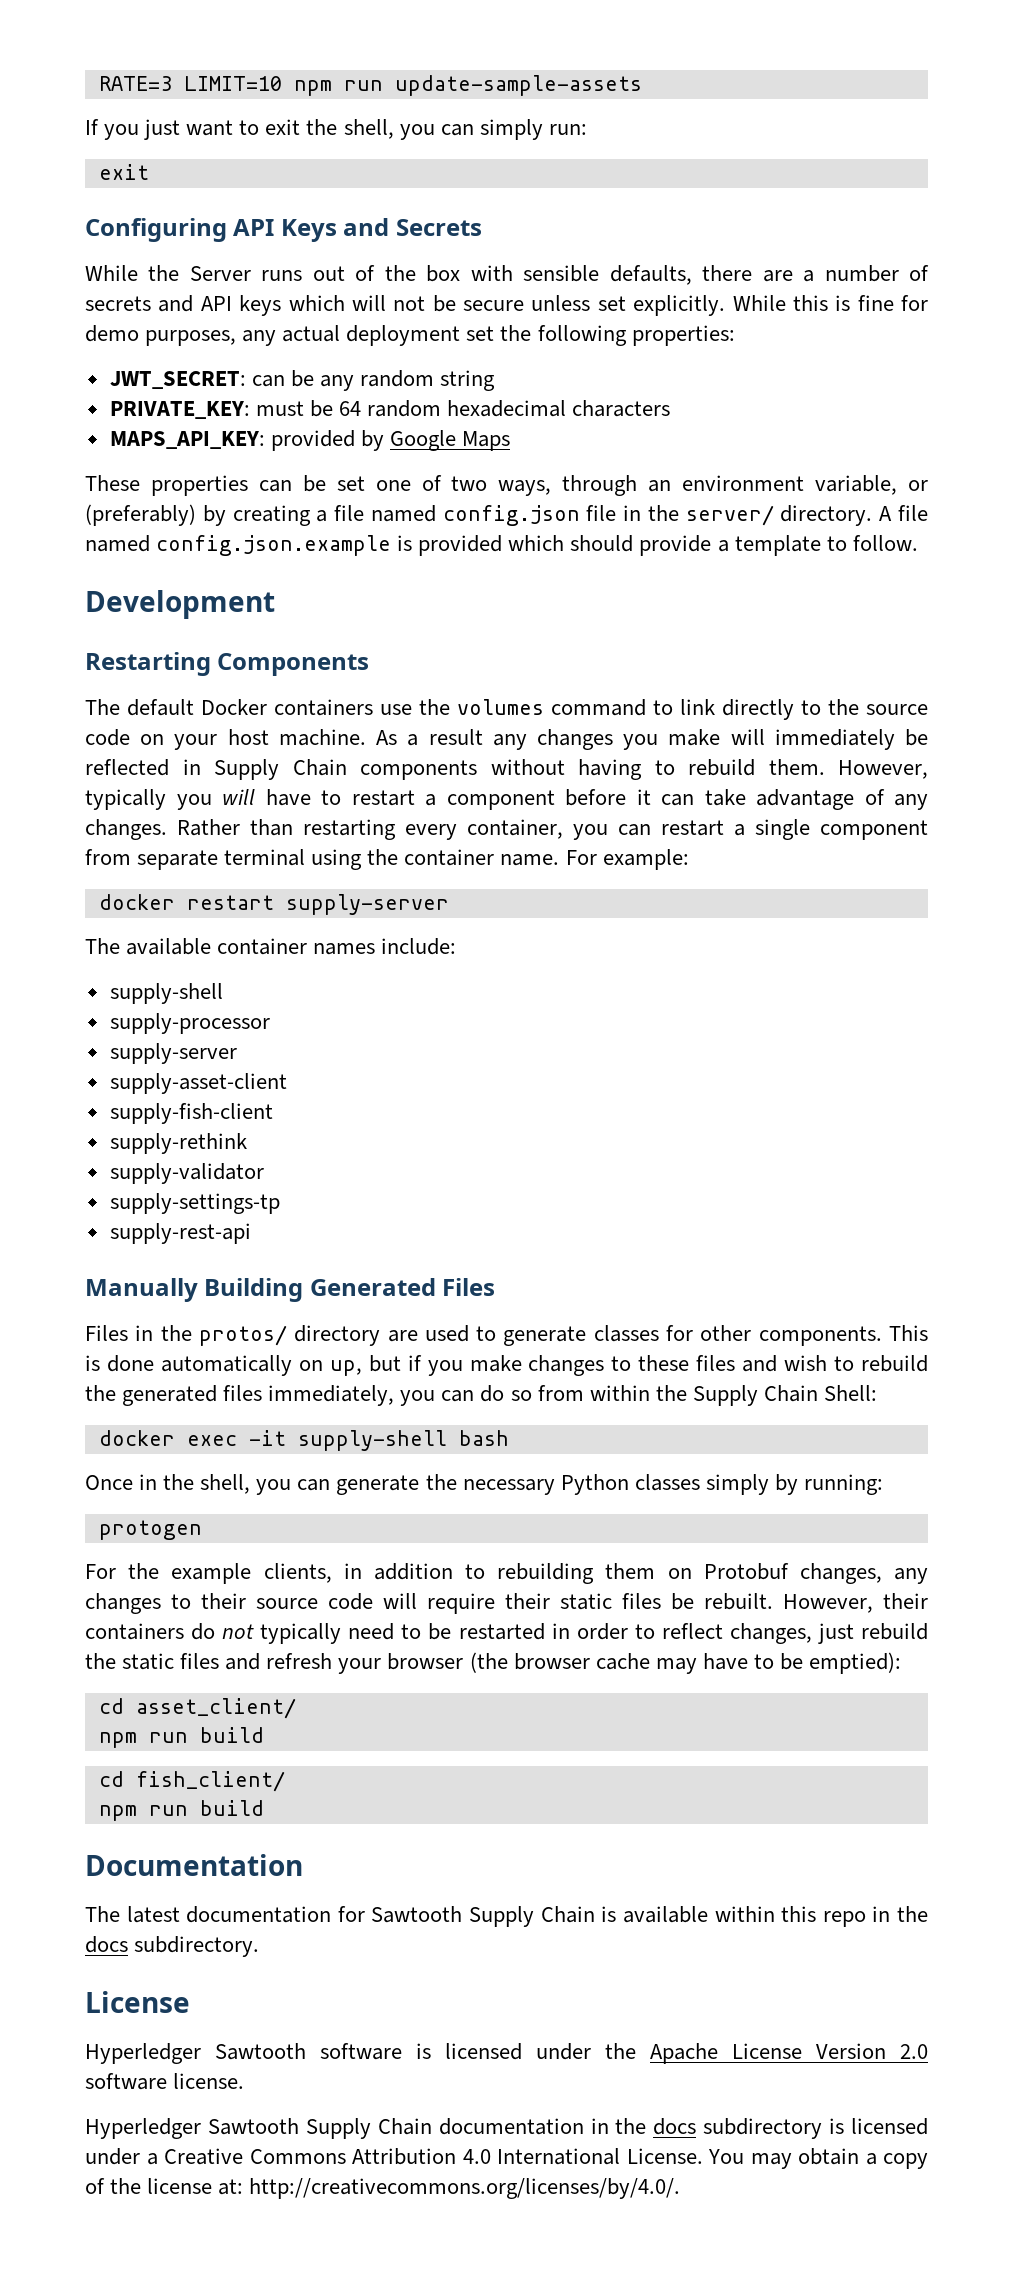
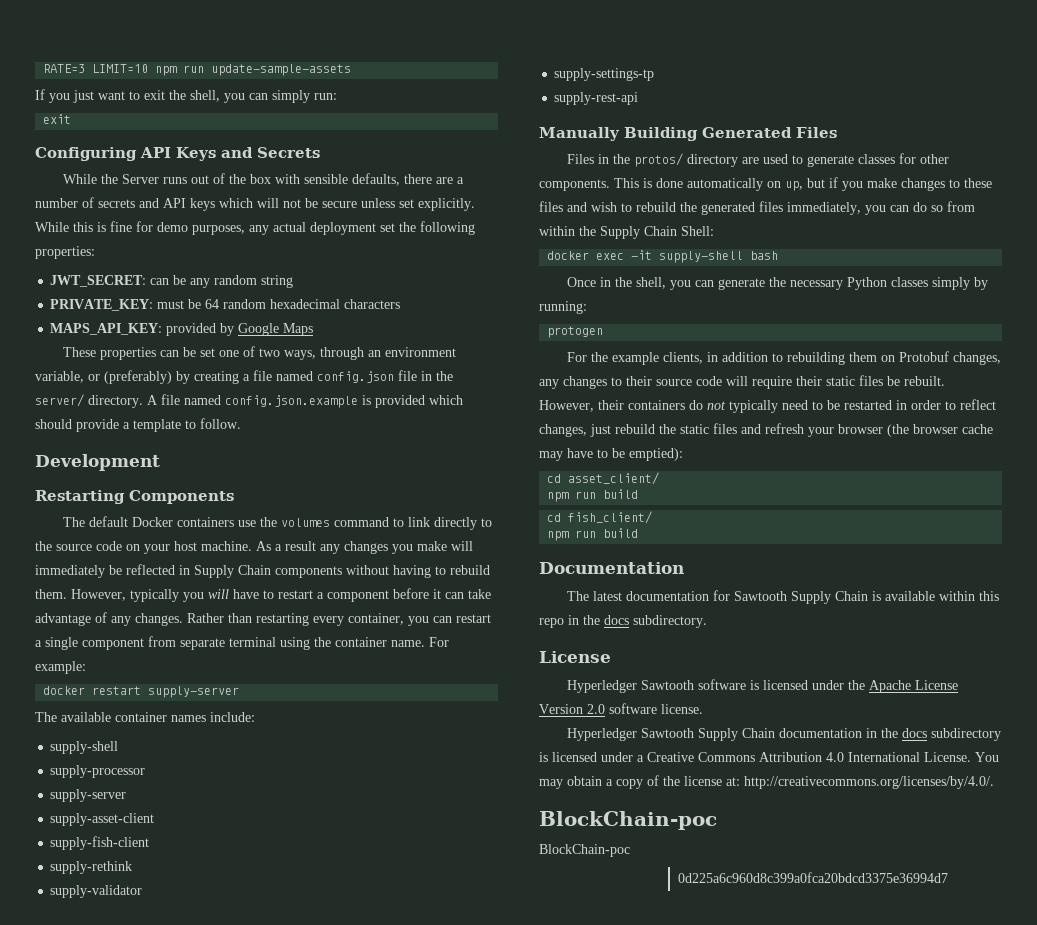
(681, 2188) none -> [539,811,717,830] [539,844,630,857] [677,872,948,883] // BlockChain-poc // BlockChain-poc // 0d225a6c960d8c399a0fca20bdcd3375e36994d7

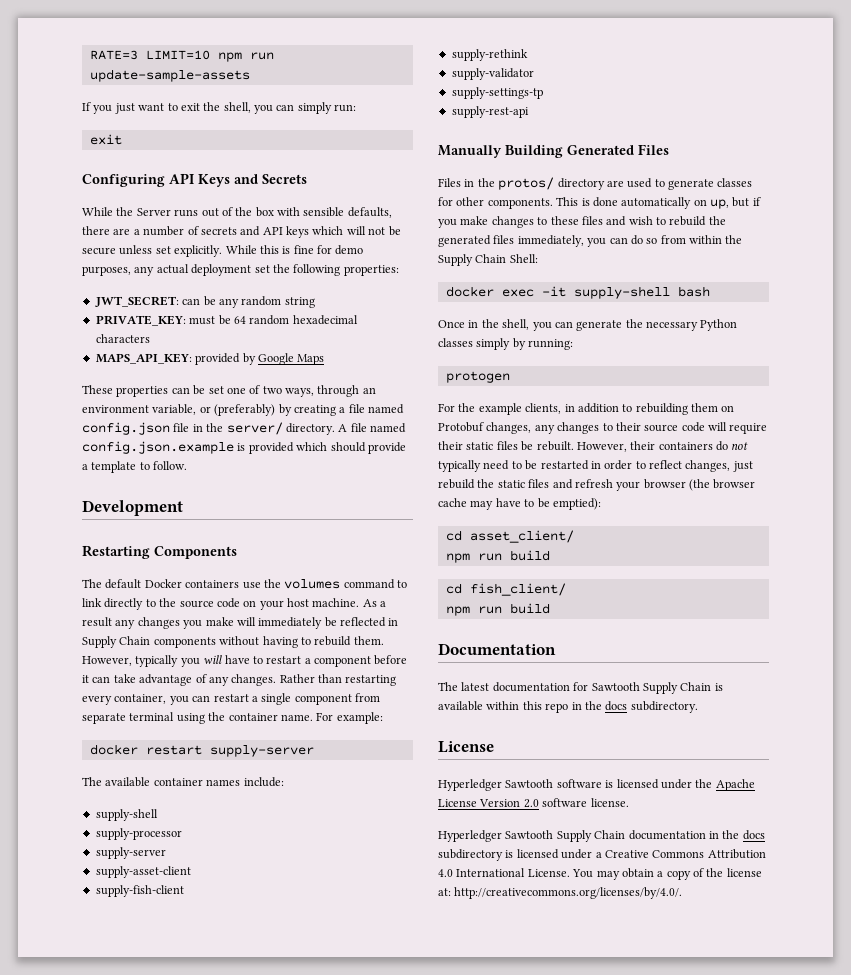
[539,811,717,830] [539,844,630,857] [677,872,948,883] // BlockChain-poc // BlockChain-poc // 0d225a6c960d8c399a0fca20bdcd3375e36994d7 -> (683, 893) none

